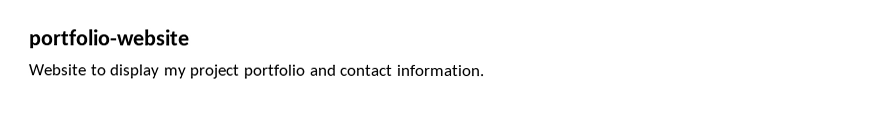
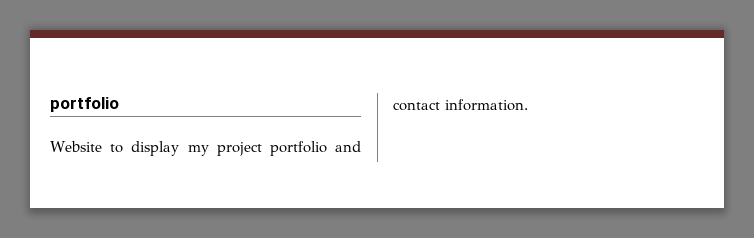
[29,29,190,49] portfolio-website -> [50,97,119,112] portfolio

